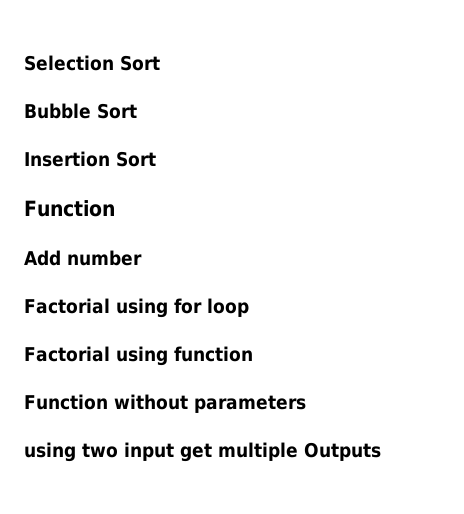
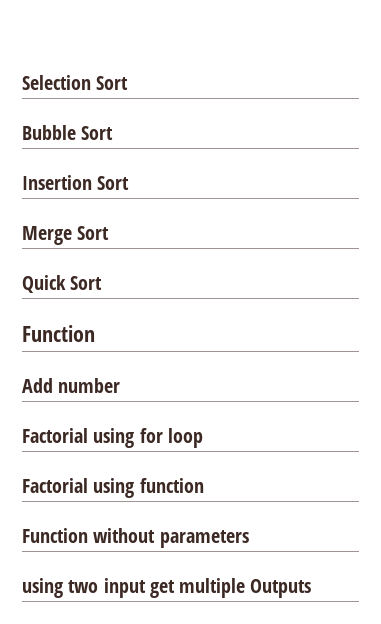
(156, 159) none -> [22,226,110,245] [22,275,103,293] // Merge Sort // Quick Sort

